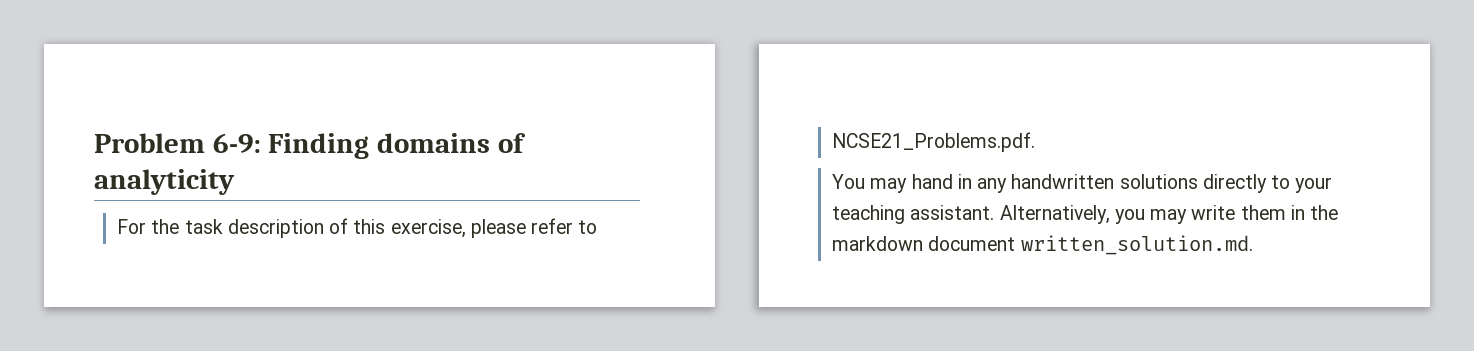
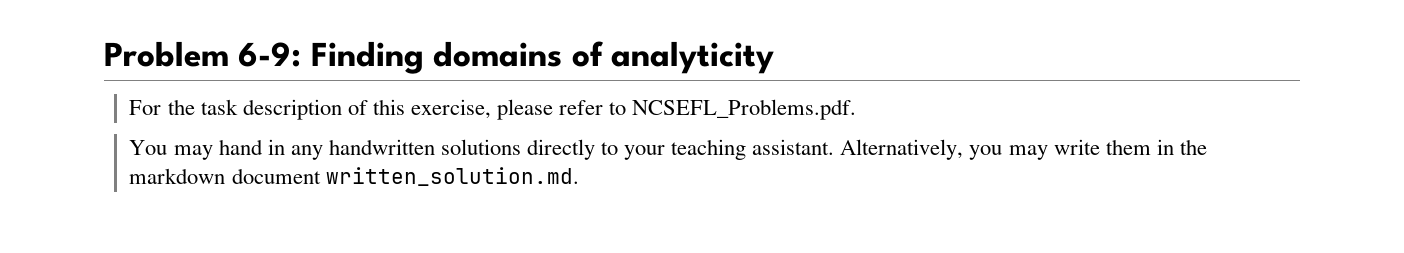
[832,132,1036,152] NCSE21_Problems.pdf. -> [632,99,857,120] NCSEFL_Problems.pdf.

